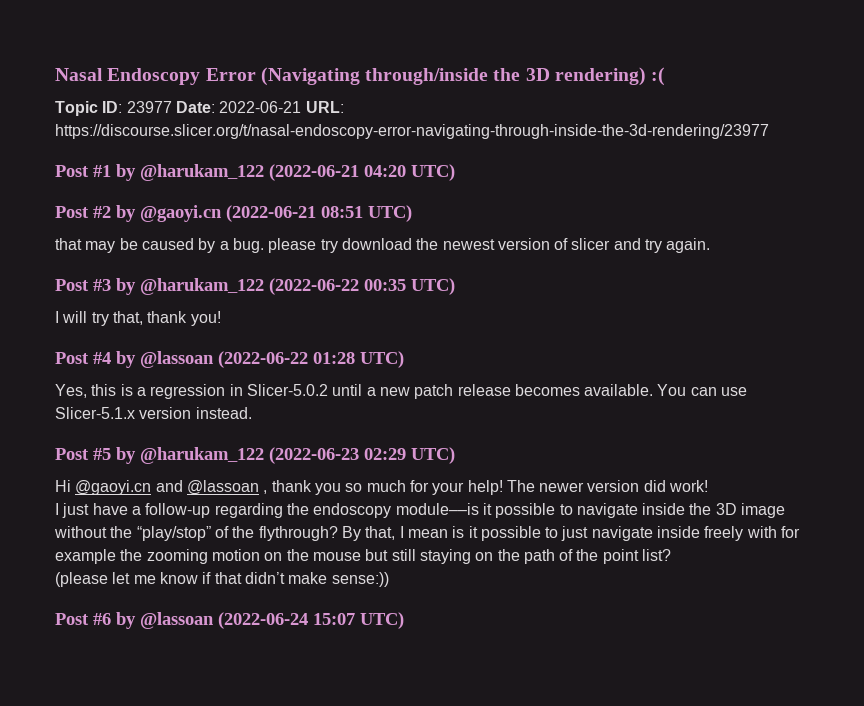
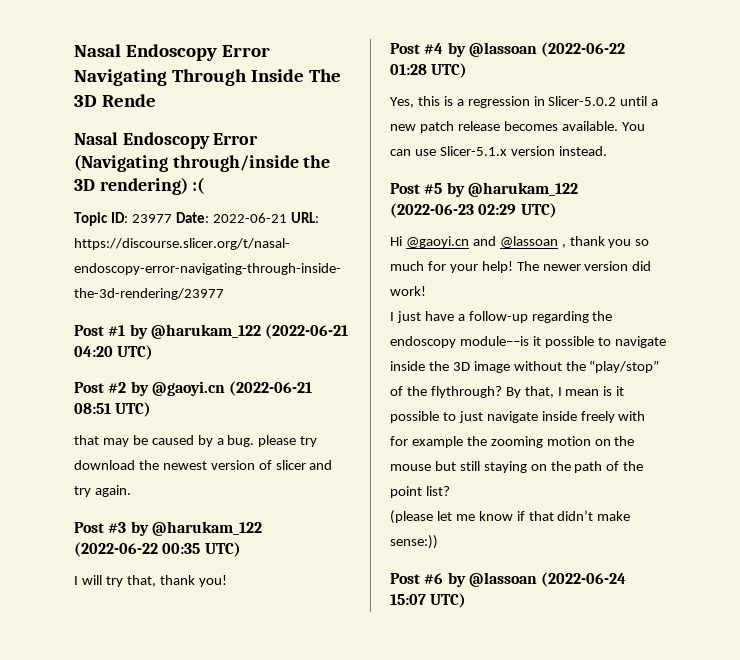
[55,68,256,85] Nasal Endoscopy Error -> [74,44,271,61] [74,69,342,86] [74,94,157,107] [74,132,259,149] Nasal Endoscopy Error Navigating Through Inside The 3D Rende // Nasal Endoscopy Error

